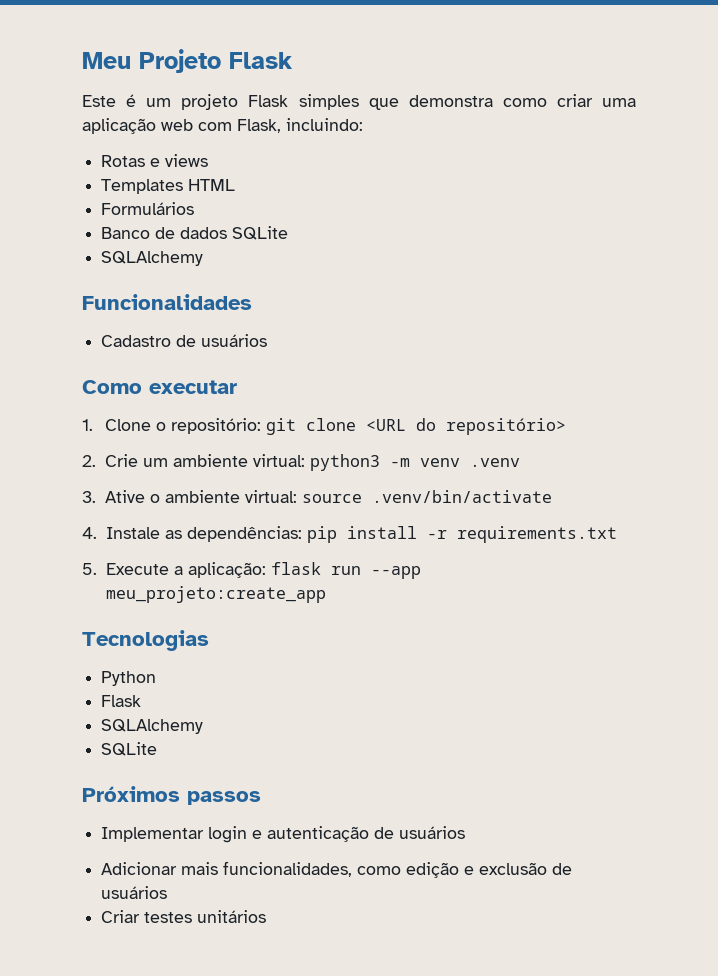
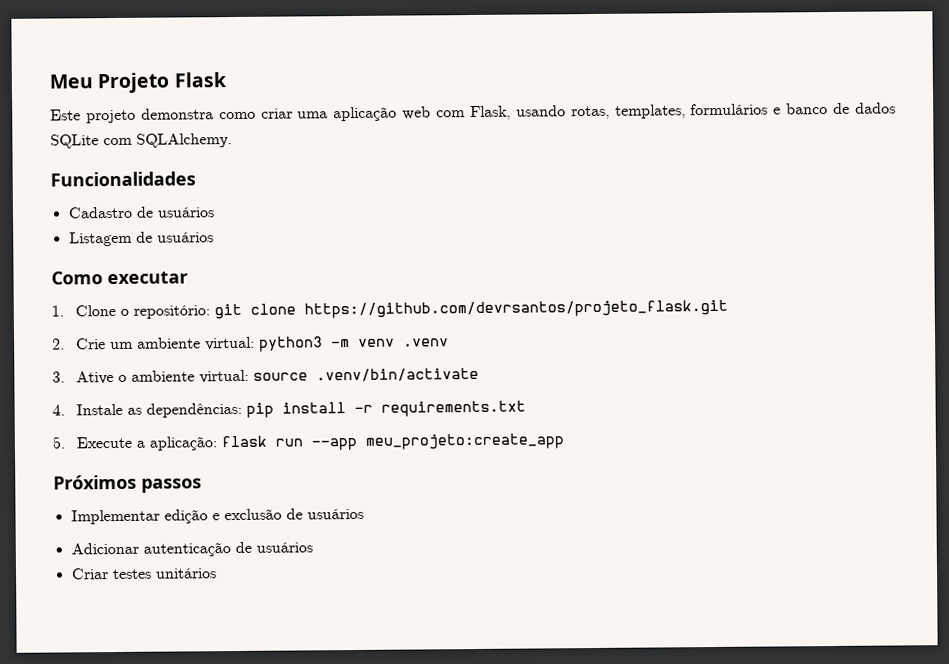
[126,94,399,110] é um projeto Flask simples que -> [85,109,136,124] projeto
[286,118,363,131] [101,154,209,167] [101,179,236,194] [101,202,195,215] [101,227,151,239] incluindo: // Rotas e views // Templates HTML // Formulários // Banco -> [515,103,829,120] usando rotas, templates, formulários e banco
[101,251,204,266] // SQLAlchemy -> [103,133,232,148] com SQLAlchemy.
(268, 340) none -> [68,231,214,247] // Listagem de usuários
[366,418,567,435] <URL do repositório> -> [304,299,729,319] https://github.com/devrsantos/projeto_flask.git
[82,630,209,651] [101,671,157,686] [101,695,142,707] [101,719,204,734] [101,742,158,756] [82,786,261,805] [101,826,466,843] [101,861,402,877] Tecnologias // Python // Flask // SQLAlchemy // SQLite // Próximos passos // Implementar login e autenticação de usuários // Adicionar mais funcionalidades, como -> [53,474,202,493] [70,509,160,525] Próximos passos // Implementar
(168, 892) none -> [70,541,313,557] // Adicionar autenticação de usuários

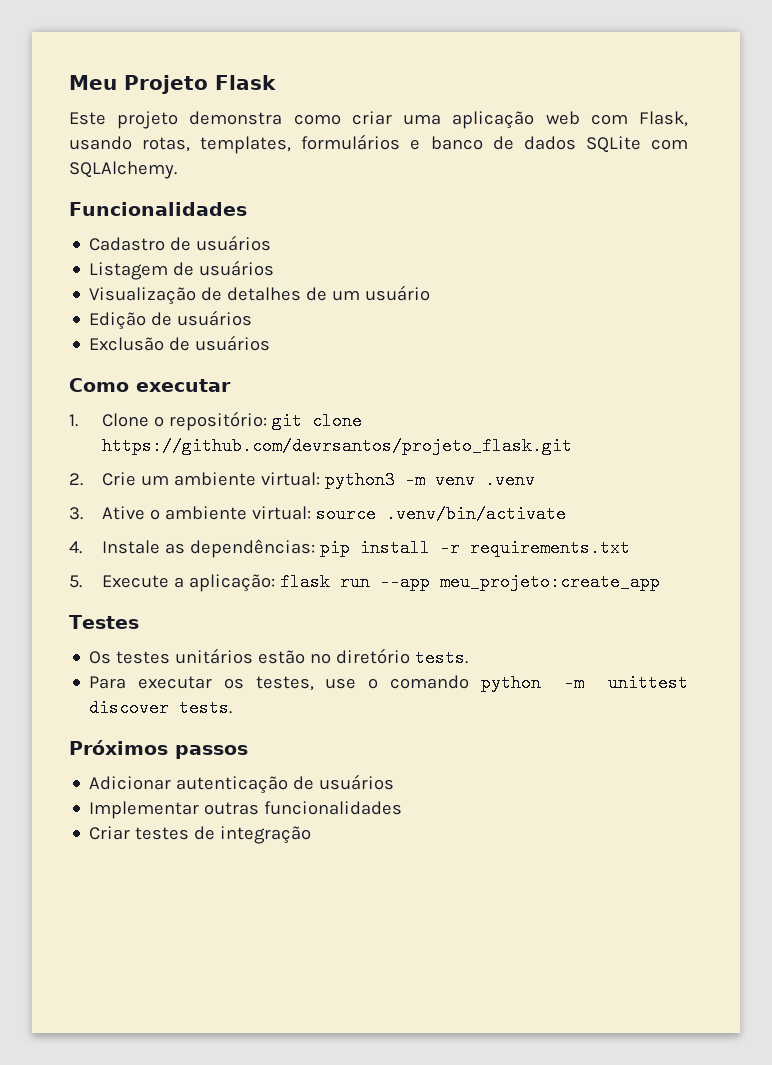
(214, 237) none -> [89,285,431,305] [89,310,253,330] [89,335,271,351] // Visualização de detalhes de um usuário // Edição de usuários // Exclusão de usuários
[53,474,202,493] [70,508,364,525] Próximos passos // Implementar edição e exclusão de usuários -> [69,615,139,629] [89,648,469,667] [89,674,688,692] [89,699,233,717] [69,740,248,759] Testes // Os testes unitários estão no diretório tests. // Para executar os testes, use o comando python -m unittest discover tests. // Próximos passos
(313, 547) none -> [89,801,403,819] // Implementar outras funcionalidades
[154,568,217,579] unitários -> [194,826,312,844] de integração

